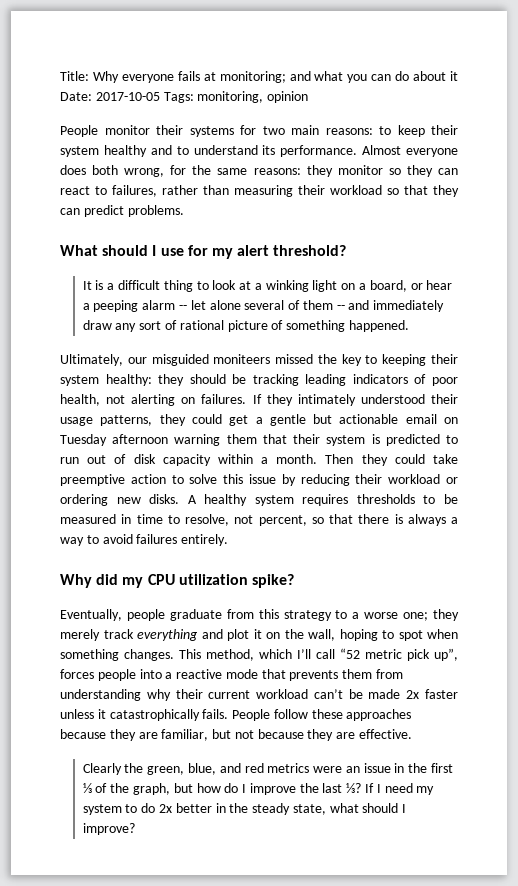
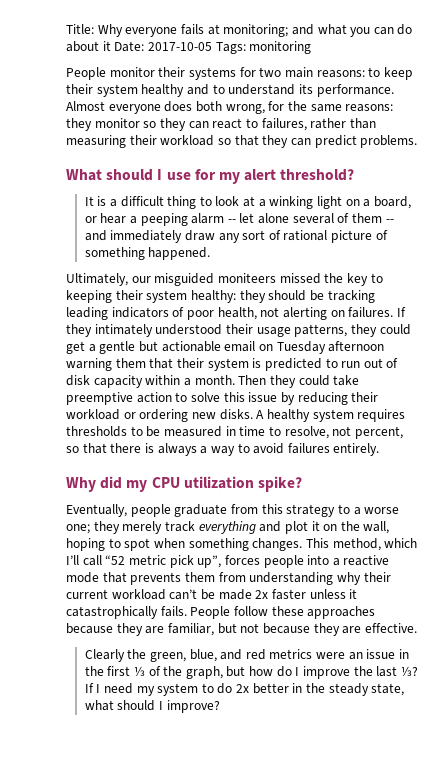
[197,91,309,103] monitoring, opinion -> [249,41,312,54] monitoring

